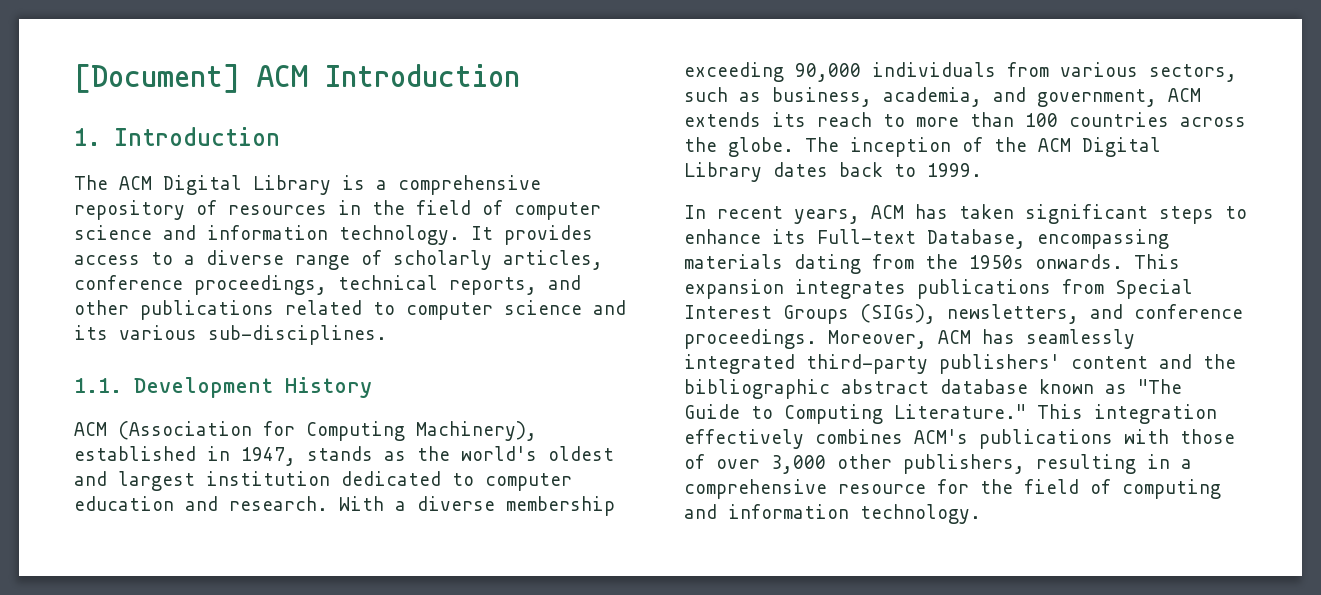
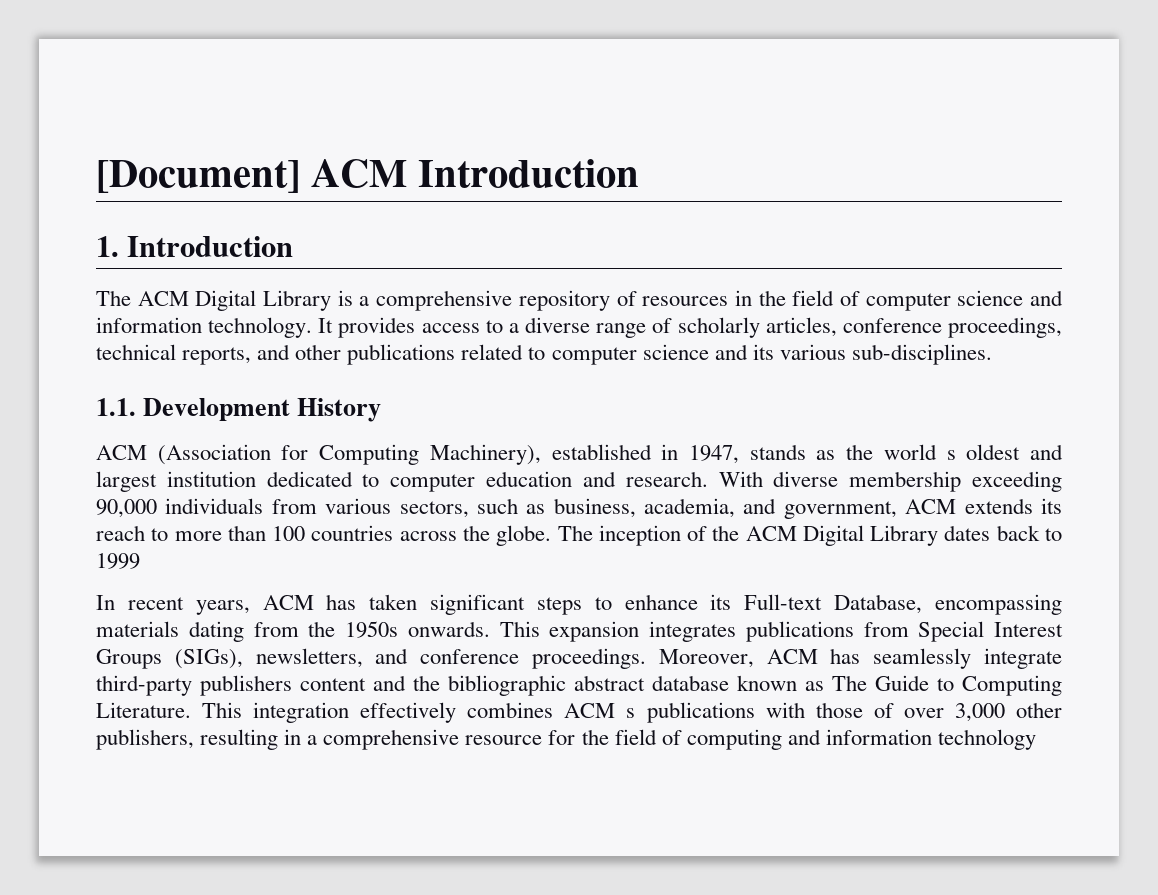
[461,446,537,461] world's -> [883,444,956,460] world s
[395,501,406,511] a -> (763, 479) none
[927,163,982,177] 1999. -> [96,553,140,569] 1999
[684,354,1060,374] integrated third-party publishers' -> [983,648,1062,669] [96,675,292,696] integrate third-party publishers
[1138,379,1182,394] "The -> [832,675,867,691] The
[894,404,1026,419] Literature." -> [96,702,191,718] Literature.
[914,429,968,444] ACM's -> [564,703,636,718] ACM s
[860,504,981,524] technology. -> [937,729,1036,750] technology

